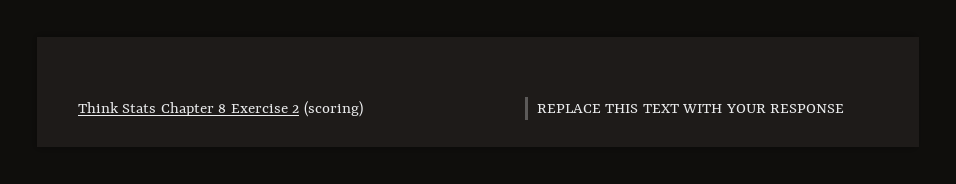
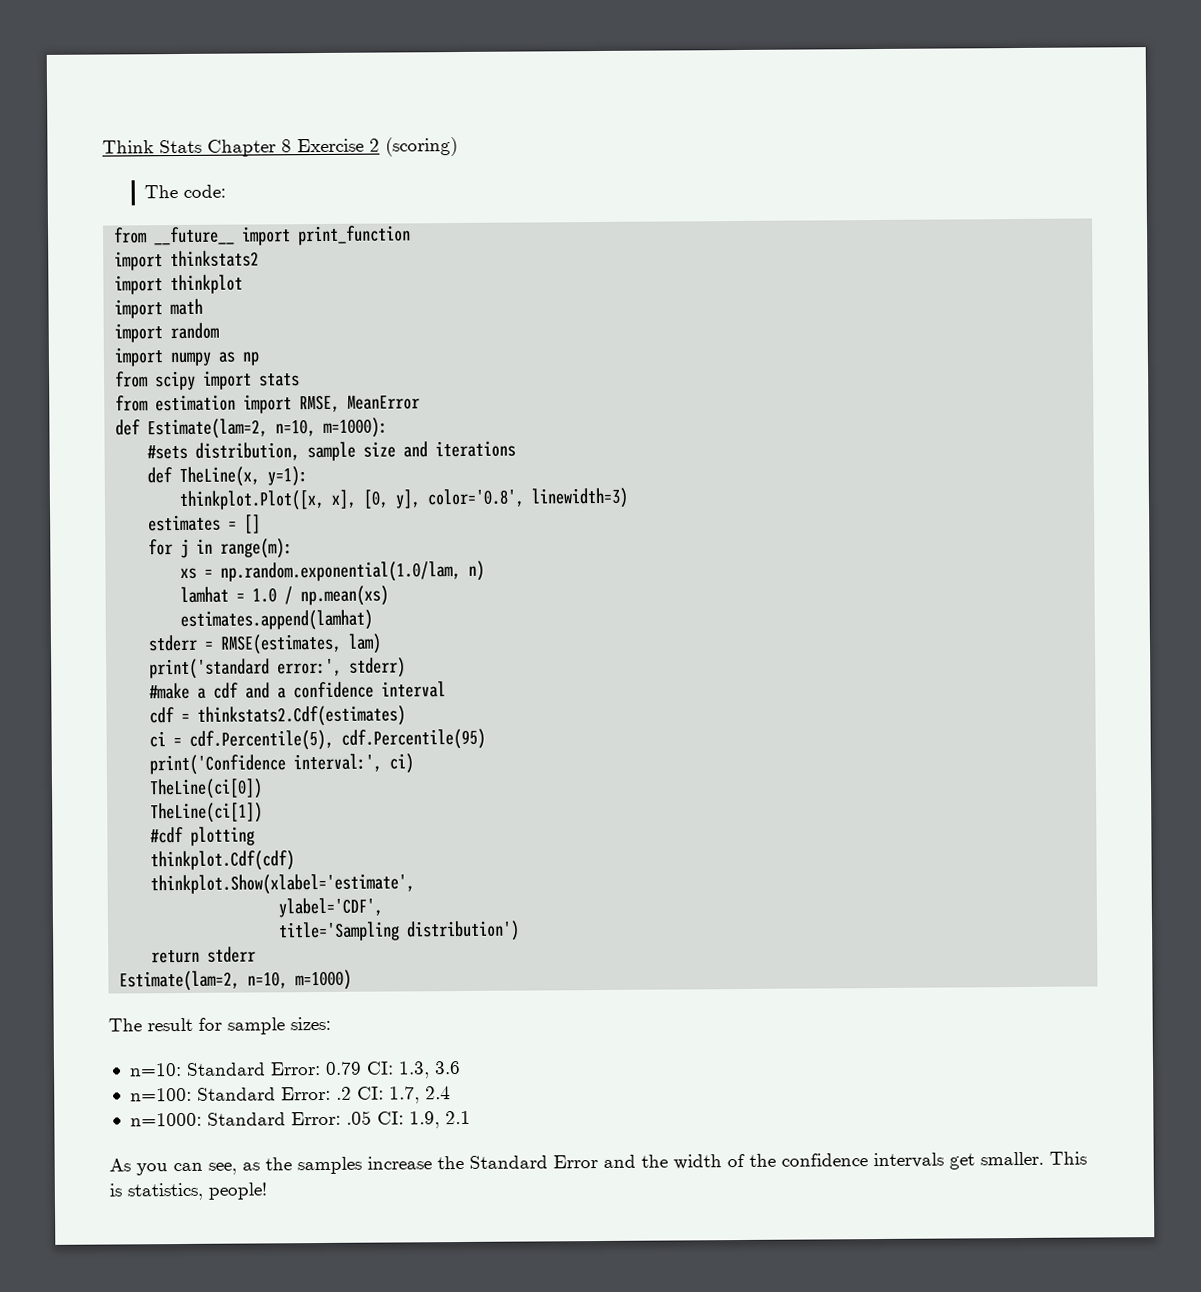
[536,104,845,113] REPLACE THIS TEXT WITH YOUR RESPONSE -> [144,184,227,199] [113,225,412,246] [114,250,260,271] [114,274,244,295] [114,298,204,319] [114,322,220,343] [114,347,260,367] [115,370,301,391] [115,394,421,414] [115,417,389,440] [147,440,517,462] [147,466,309,488] [179,487,630,512] [148,514,262,534] [148,538,294,559] [180,560,486,583] [180,585,390,607] [180,609,374,632] [148,633,383,655] [149,657,407,680] [149,681,447,700] [149,705,407,727] [149,728,487,751] [149,753,415,776] [149,778,264,800] [150,802,264,824] [150,826,256,846] [150,850,296,872] [150,873,416,896] [278,897,384,918] [278,920,521,942] [151,946,257,964] [119,969,353,992] [108,1016,331,1035] [128,1061,461,1079] [129,1086,451,1104] [129,1110,471,1129] [109,1151,1087,1176] [109,1182,267,1201] The code: // from __future__ import print_function // import thinkstats2 // import thinkplot // import math // import random // import numpy as np // from scipy import stats // from estimation import RMSE, MeanError // def Estimate(lam=2, n=10, m=1000): // #sets distribution, sample size and iterations // def TheLine(x, y=1): // thinkplot.Plot([x, x], [0, y], color='0.8', linewidth=3) // estimates = [] // for j in range(m): // xs = np.random.exponential(1.0/lam, n) // lamhat = 1.0 / np.mean(xs) // estimates.append(lamhat) // stderr = RMSE(estimates, lam) // print('standard error:', stderr) // #make a cdf and a confidence interval // cdf = thinkstats2.Cdf(estimates) // ci = cdf.Percentile(5), cdf.Percentile(95) // print('Confidence interval:', ci) // TheLine(ci[0]) // TheLine(ci[1]) // #cdf plotting // thinkplot.Cdf(cdf) // thinkplot.Show(xlabel='estimate', // ylabel='CDF', // title='Sampling distribution') // return stderr // Estimate(lam=2, n=10, m=1000) // The result for sample sizes: // n=10: Standard Error: 0.79 CI: 1.3, 3.6 // n=100: Standard Error: .2 CI: 1.7, 2.4 // n=1000: Standard Error: .05 CI: 1.9, 2.1 // As you can see, as the samples increase the Standard Error and the width of the confidence intervals get smaller. This is statistics, people!

